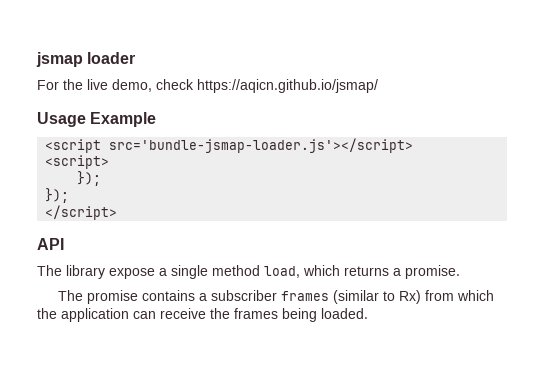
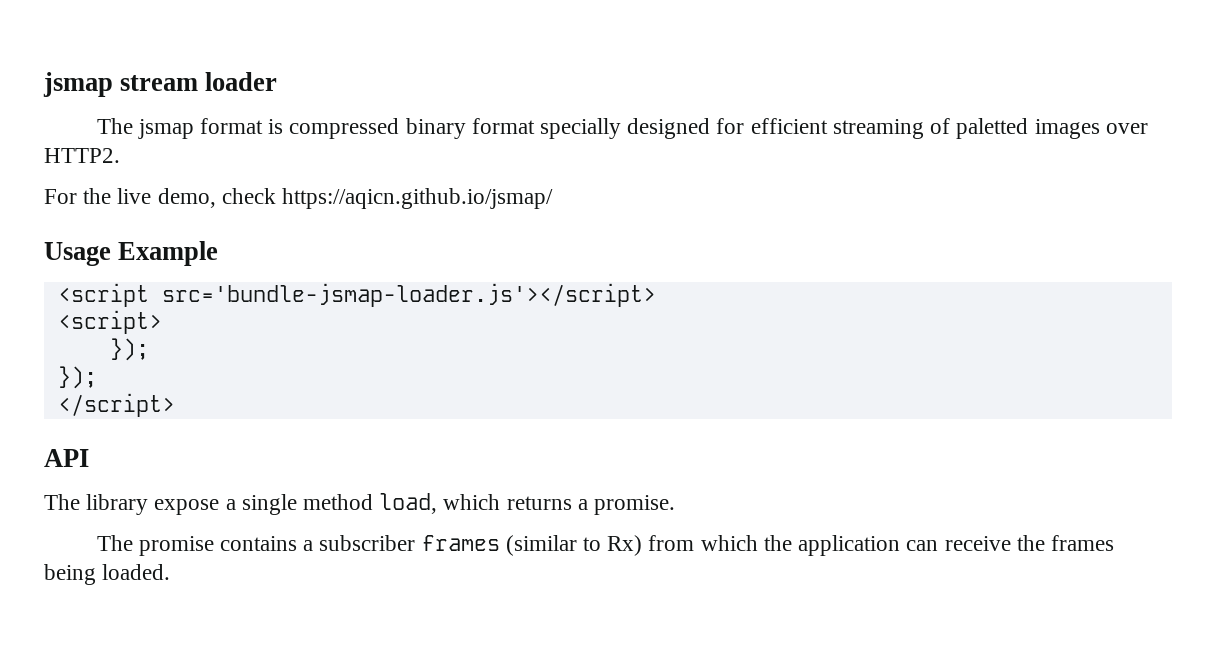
[36,52,83,67] jsmap -> [43,72,199,97] jsmap stream
(136, 58) none -> [96,118,1148,139] [44,148,120,163] // The jsmap format is compressed binary format specially designed for efficient streaming of paletted images over HTTP2.

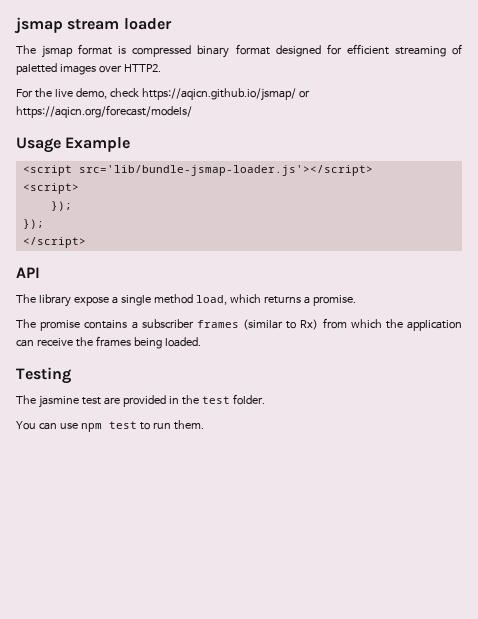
[540,118,622,139] specially -> (270, 49) none
(554, 198) none -> [298,90,310,98] [16,105,192,118] or https://aqicn.org/forecast/models/
[161,283,656,307] src='bundle-jsmap-loader.js'></script> -> [78,165,373,176] src='lib/bundle-jsmap-loader.js'></script>
(171, 572) none -> [16,367,71,384] [16,394,265,408] [16,420,204,432] // Testing // The jasmine test are provided in the test folder. // You can use npm test to run them.

